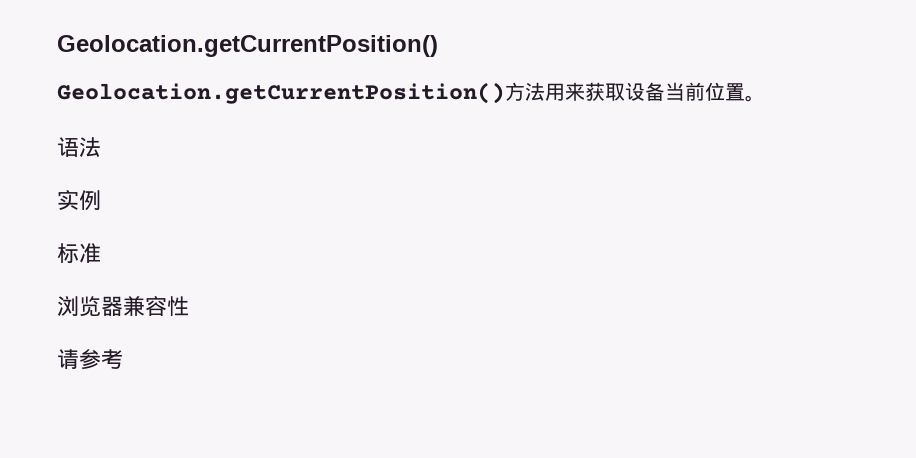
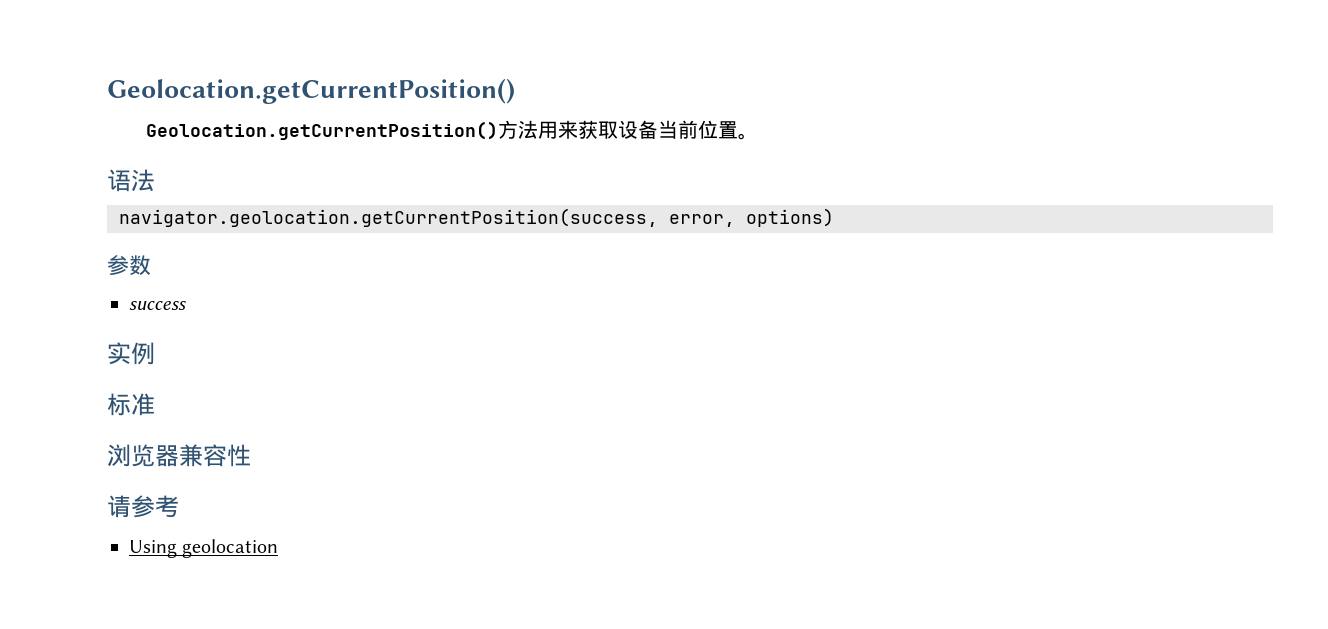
(101, 147) none -> [119,208,834,227] [107,255,151,276] [129,301,186,310] // navigator.geolocation.getCurrentPosition(success, error, options) // 参数 // success
(123, 359) none -> [129,539,279,558] // Using geolocation

